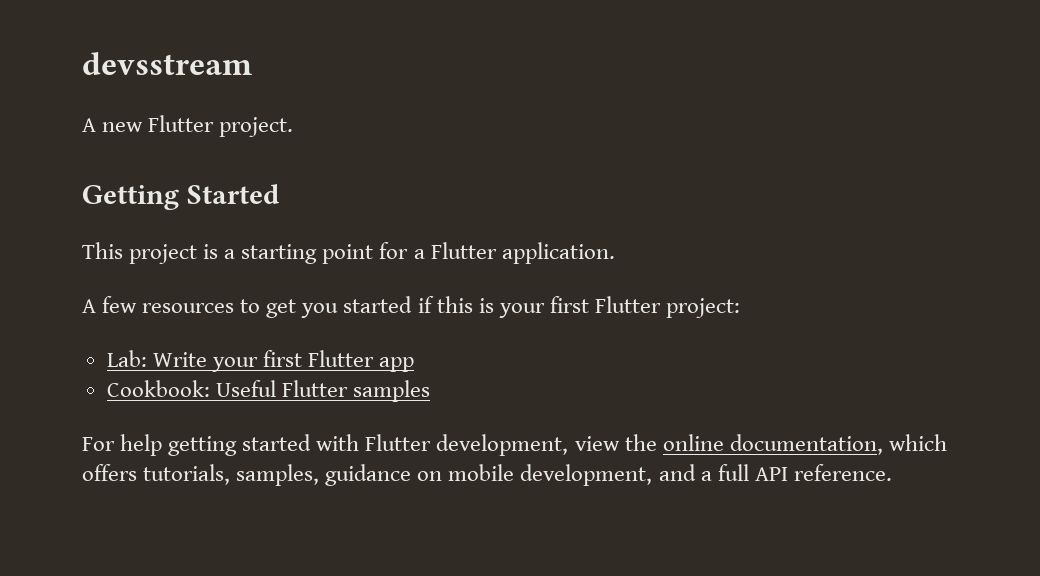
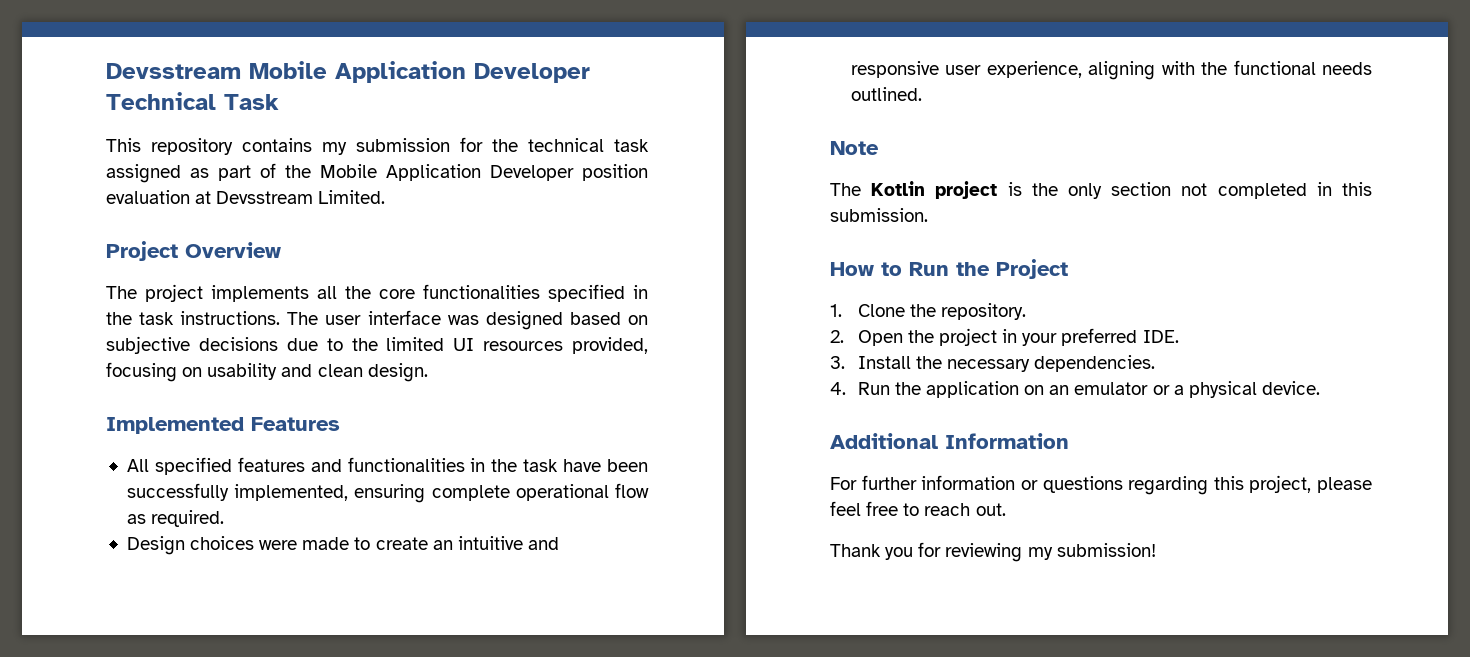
[82,52,252,75] [82,115,294,137] [82,184,279,210] [82,242,615,264] [82,296,740,318] [106,350,415,372] [106,380,430,402] [82,434,947,456] [82,464,892,486] devsstream // A new Flutter project. // Getting Started // This project is a starting point for a Flutter application. // A few resources to get you started if this is your first Flutter project: // Lab: Write your first Flutter app // Cookbook: Useful Flutter samples // For help getting started with Flutter development, view the online documentation, which offers tutorials, samples, guidance on mobile development, and a full API reference. -> [106,61,590,83] [106,92,279,110] [106,137,649,155] [106,163,648,183] [106,190,386,204] [106,241,281,261] [106,284,648,302] [106,310,649,330] [106,336,648,354] [106,362,428,382] [106,417,340,434] [126,457,649,475] [126,483,650,503] [126,510,225,527] [126,536,559,555] [850,60,1373,80] [850,87,922,101] [830,141,879,155] [830,181,1372,199] [830,208,928,222] [830,259,1068,279] [830,303,1026,320] [830,328,1179,346] [830,355,1156,372] [830,381,1320,398] [830,433,1069,449] [830,475,1372,495] [830,501,1006,516] [830,542,1156,562] Devsstream Mobile Application Developer Technical Task // This repository contains my submission for the technical task assigned as part of the Mobile Application Developer position evaluation at Devsstream Limited. // Project Overview // The project implements all the core functionalities specified in the task instructions. The user interface was designed based on subjective decisions due to the limited UI resources provided, focusing on usability and clean design. // Implemented Features // All specified features and functionalities in the task have been successfully implemented, ensuring complete operational flow as required. // Design choices were made to create an intuitive and responsive user experience, aligning with the functional needs outlined. // Note // The Kotlin project is the only section not completed in this submission. // How to Run the Project // 1. Clone the repository. // 2. Open the project in your preferred IDE. // 3. Install the necessary dependencies. // 4. Run the application on an emulator or a physical device. // Additional Information // For further information or questions regarding this project, please feel free to reach out. // Thank you for reviewing my submission!

